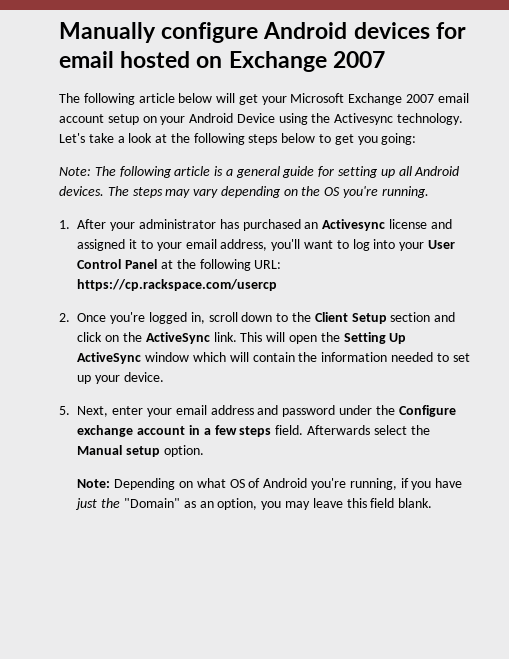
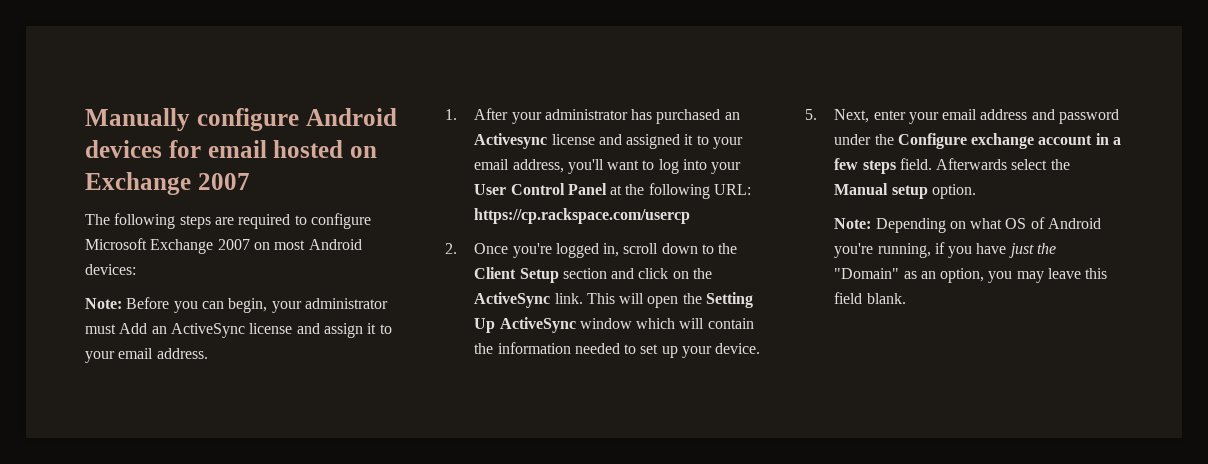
[138,93,469,105] [59,113,464,125] [59,133,417,145] [59,166,460,178] [59,186,429,198] article below will get your Microsoft Exchange 2007 email account setup on your Android Device using the Activesync technology. Let's take a look at the following steps below to get you going: // Note: The following article is a general guide for setting up all Android devices. The steps may vary depending on the OS you're running. -> [179,213,371,229] [85,238,362,254] [85,264,136,275] [85,297,388,313] [85,323,392,338] [85,348,208,363] steps are required to configure Microsoft Exchange 2007 on most Android devices: // Note: Before you can begin, your administrator must Add an ActiveSync license and assign it to your email address.

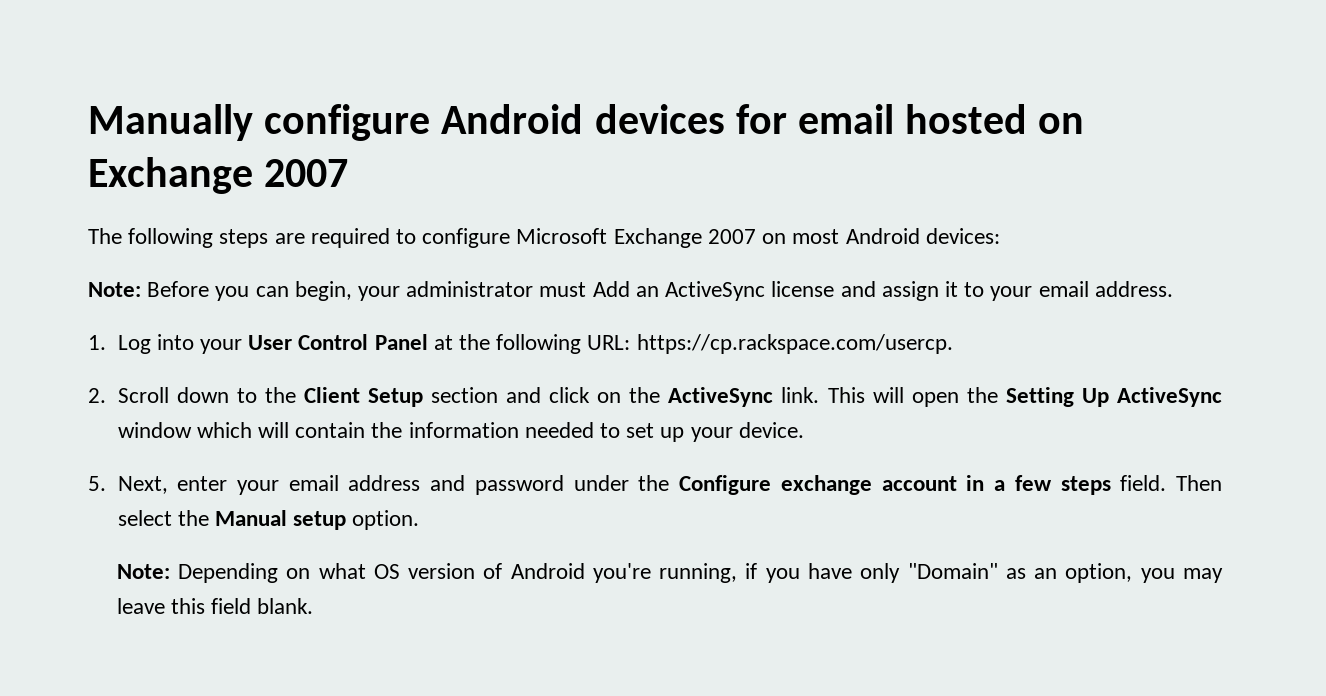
[474,108,740,124] [474,133,744,149] [474,159,679,174] After your administrator has purchased an Activesync license and assigned it to your email address, you'll want to log -> [117,335,151,354] Log
[474,208,691,224] https://cp.rackspace.com/usercp -> [636,334,953,354] https://cp.rackspace.com/usercp.
[474,243,659,258] Once you're logged in, scroll -> [117,387,169,403] Scroll
[936,158,1008,170] Afterwards -> [1176,475,1222,491] Then
(1027, 223) none -> [408,563,476,579] version
[1008,243,1057,258] just the -> [860,563,901,583] only

